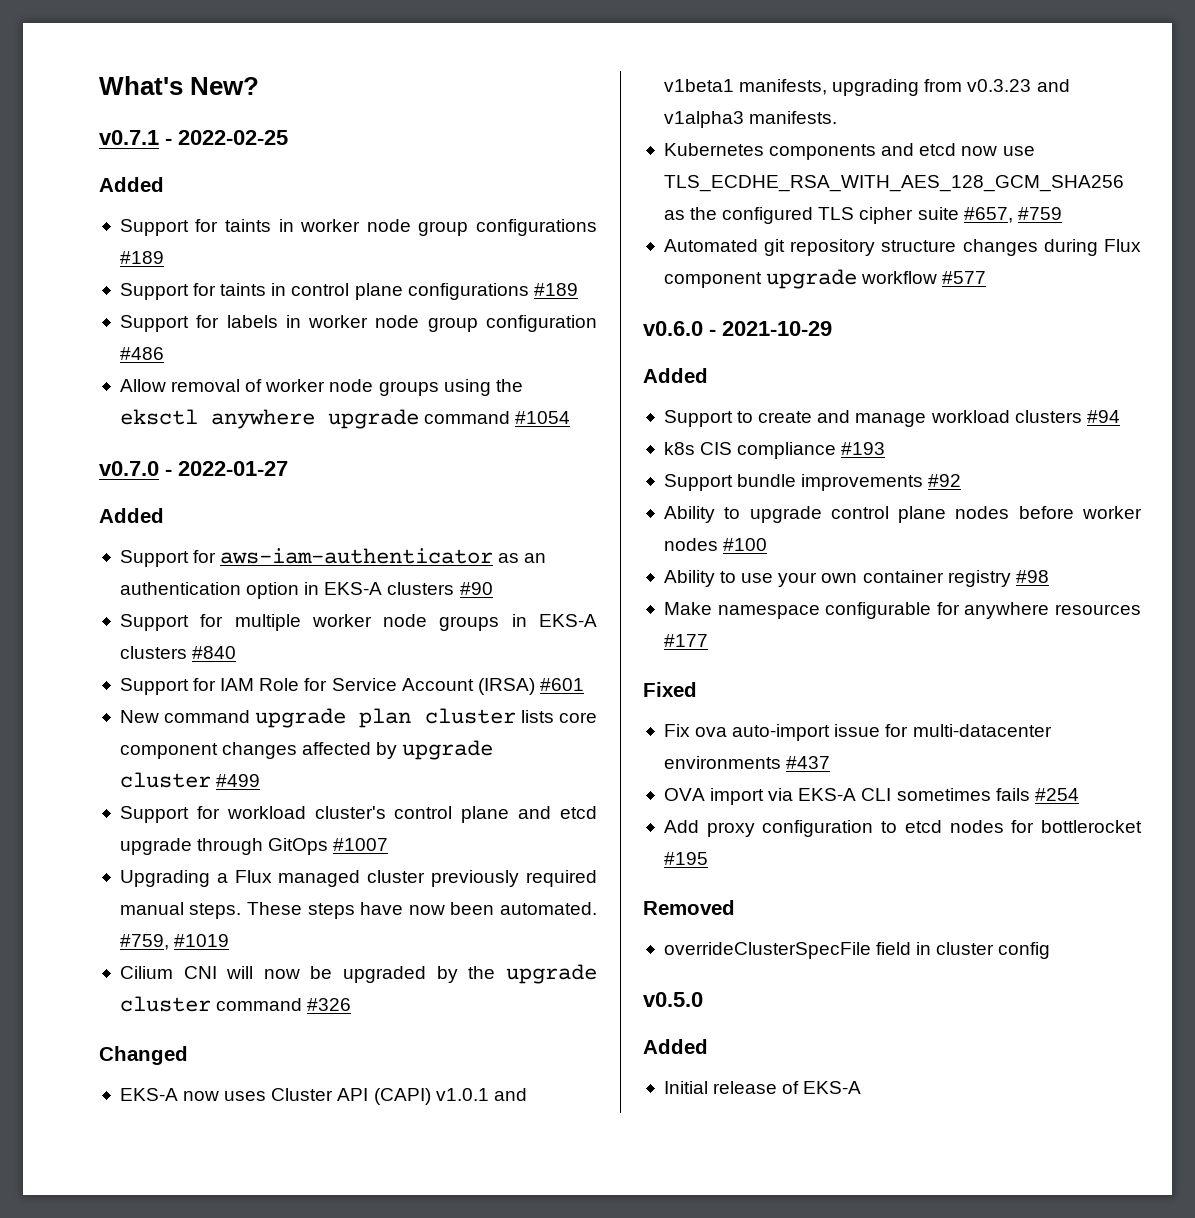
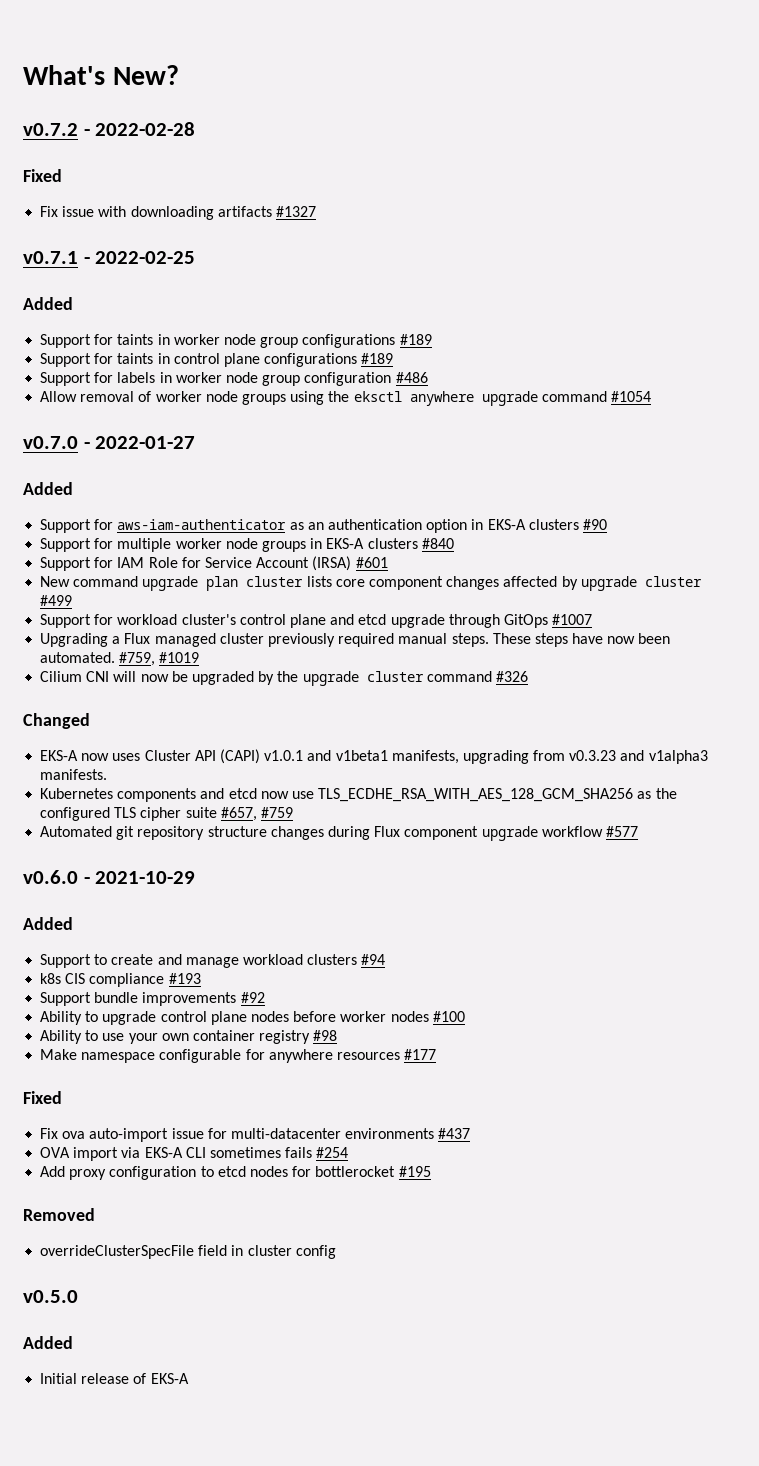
(260, 86) none -> [23,122,196,136] [23,169,62,182] [40,206,316,220] // v0.7.2 - 2022-02-28 // Fixed // Fix issue with downloading artifacts #1327

